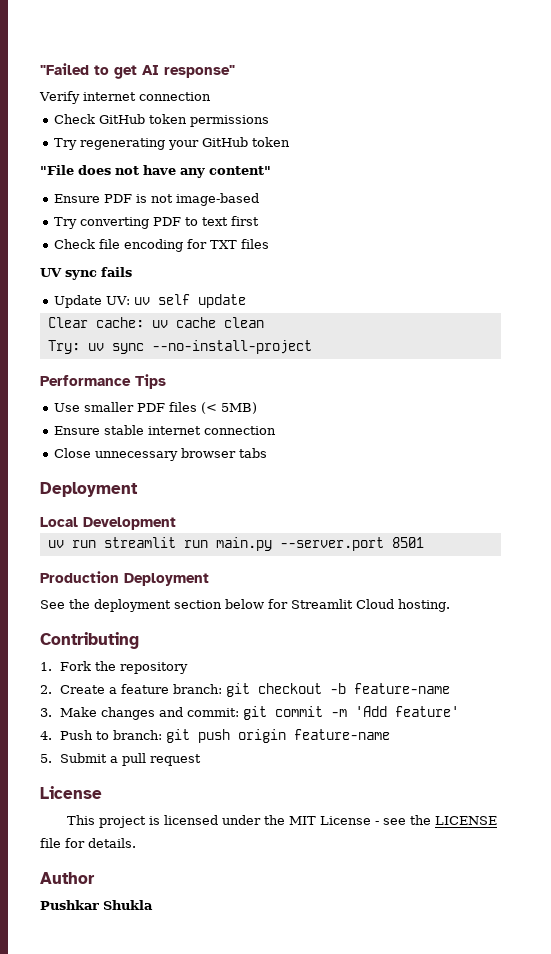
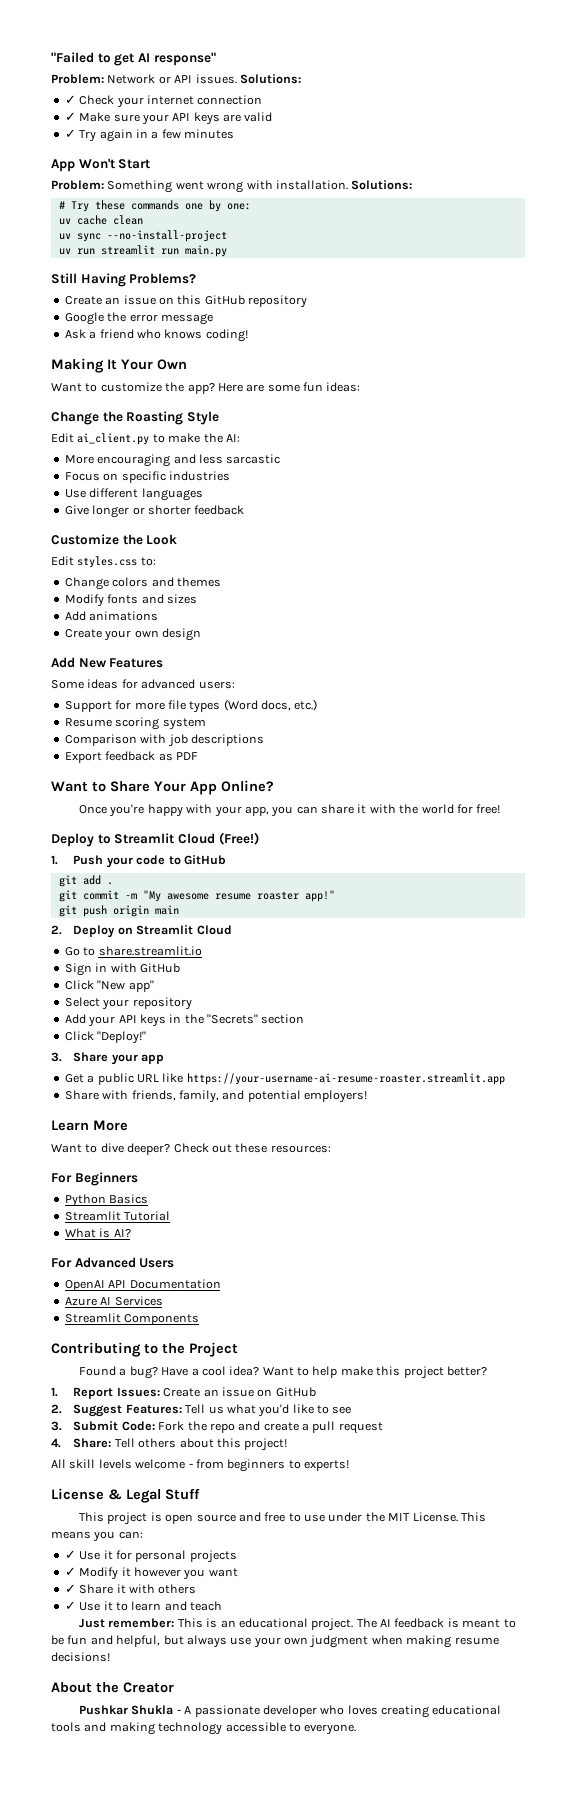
[39,91,211,104] [54,114,270,127] [54,137,291,150] [40,165,271,178] [54,193,260,206] [54,216,260,229] [54,239,270,252] [40,267,132,280] [54,294,247,308] [47,317,144,328] Verify internet connection // Check GitHub token permissions // Try regenerating your GitHub token // "File does not have any content" // Ensure PDF is not image-based // Try converting PDF to text first // Check file encoding for TXT files // UV sync fails // Update UV: uv self update // Clear cache: -> [51,74,301,84] [64,95,263,108] [64,112,273,125] [64,129,234,142] [51,158,151,172] [51,180,413,193] [58,200,251,212] Problem: Network or API issues. Solutions: // ✓ Check your internet connection // ✓ Make sure your API keys are valid // ✓ Try again in a few minutes // App Won't Start // Problem: Something went wrong with installation. Solutions: // # Try these commands one by one: //
[47,340,80,354] Try: -> (143, 220) none
[40,374,166,389] [54,402,258,414] [54,425,277,435] [54,448,268,461] [40,482,138,497] [40,517,176,530] // Performance Tips // Use smaller PDF files (< 5MB) // Ensure stable internet connection // Close unnecessary browser tabs // Deployment // Local Development -> (227, 236) none
[279,537,424,551] [40,571,209,586] [40,599,450,612] [40,632,139,649] [40,661,188,674] [40,683,450,697] [40,706,459,720] [40,729,390,743] [40,753,201,766] [40,786,102,799] [67,815,498,828] [40,838,136,848] [40,872,95,884] [40,900,153,910] --server.port 8501 // Production Deployment // See the deployment section below for Streamlit Cloud hosting. // Contributing // 1. Fork the repository // 2. Create a feature branch: git checkout -b feature-name // 3. Make changes and commit: git commit -m 'Add feature' // 4. Push to branch: git push origin feature-name // 5. Submit a pull request // License // This project is licensed under the MIT License - see the LICENSE file for details. // Author // Pushkar Shukla -> [51,273,197,287] [64,295,307,308] [64,312,213,325] [64,329,248,342] [51,358,187,373] [51,382,361,394] [51,411,219,425] [51,433,240,445] [64,454,281,467] [64,471,230,483] [64,488,203,501] [64,505,245,518] [51,534,178,545] [51,556,156,568] [64,577,221,590] [64,594,197,607] [64,611,159,621] [64,628,201,641] [51,657,164,668] [51,679,235,689] [64,699,318,713] [64,717,206,730] [64,734,264,747] [64,751,198,763] [51,780,274,795] [79,804,501,817] [51,832,259,847] [51,855,226,868] [58,875,113,887] [58,890,335,902] [58,905,179,917] [51,925,232,938] [64,946,202,956] [64,963,180,976] [64,980,154,992] [64,997,192,1010] [64,1014,305,1027] [64,1031,147,1044] [51,1052,165,1065] [64,1073,505,1085] [64,1090,367,1103] [51,1120,128,1131] [51,1143,331,1155] [51,1172,138,1186] [64,1194,149,1207] [64,1211,171,1221] [64,1228,131,1238] [51,1257,175,1268] [64,1279,221,1291] [64,1296,163,1306] [64,1313,200,1325] [51,1342,238,1357] [79,1366,487,1379] [51,1387,316,1399] [51,1404,352,1417] [51,1421,383,1434] [51,1438,288,1451] [51,1459,349,1472] [51,1488,200,1503] [79,1512,486,1525] [51,1531,143,1542] [64,1550,237,1563] [64,1567,238,1580] [64,1584,197,1594] [64,1601,222,1611] [79,1618,516,1631] [51,1635,499,1648] [51,1652,110,1662] [51,1682,174,1693] [79,1705,502,1718] [51,1722,357,1735] // Still Having Problems? // Create an issue on this GitHub repository // Google the error message // Ask a friend who knows coding! // Making It Your Own // Want to customize the app? Here are some fun ideas: // Change the Roasting Style // Edit ai_client.py to make the AI: // More encouraging and less sarcastic // Focus on specific industries // Use different languages // Give longer or shorter feedback // Customize the Look // Edit styles.css to: // Change colors and themes // Modify fonts and sizes // Add animations // Create your own design // Add New Features // Some ideas for advanced users: // Support for more file types (Word docs, etc.) // Resume scoring system // Comparison with job descriptions // Export feedback as PDF // Want to Share Your App Online? // Once you're happy with your app, you can share it with the world for free! // Deploy to Streamlit Cloud (Free!) // 1. Push your code to GitHub // git add . // git commit -m "My awesome resume roaster app!" // git push origin main // 2. Deploy on Streamlit Cloud // Go to share.streamlit.io // Sign in with GitHub // Click "New app" // Select your repository // Add your API keys in the "Secrets" section // Click "Deploy!" // 3. Share your app // Get a public URL like https://your-username-ai-resume-roaster.streamlit.app // Share with friends, family, and potential employers! // Learn More // Want to dive deeper? Check out these resources: // For Beginners // Python Basics // Streamlit Tutorial // What is AI? // For Advanced Users // OpenAI API Documentation // Azure AI Services // Streamlit Components // Contributing to the Project // Found a bug? Have a cool idea? Want to help make this project better? // 1. Report Issues: Create an issue on GitHub // 2. Suggest Features: Tell us what you'd like to see // 3. Submit Code: Fork the repo and create a pull request // 4. Share: Tell others about this project! // All skill levels welcome - from beginners to experts! // License & Legal Stuff // This project is open source and free to use under the MIT License. This means you can: // ✓ Use it for personal projects // ✓ Modify it however you want // ✓ Share it with others // ✓ Use it to learn and teach // Just remember: This is an educational project. The AI feedback is meant to be fun and helpful, but always use your own judgment when making resume decisions! // About the Creator // Pushkar Shukla - A passionate developer who loves creating educational tools and making technology accessible to everyone.

